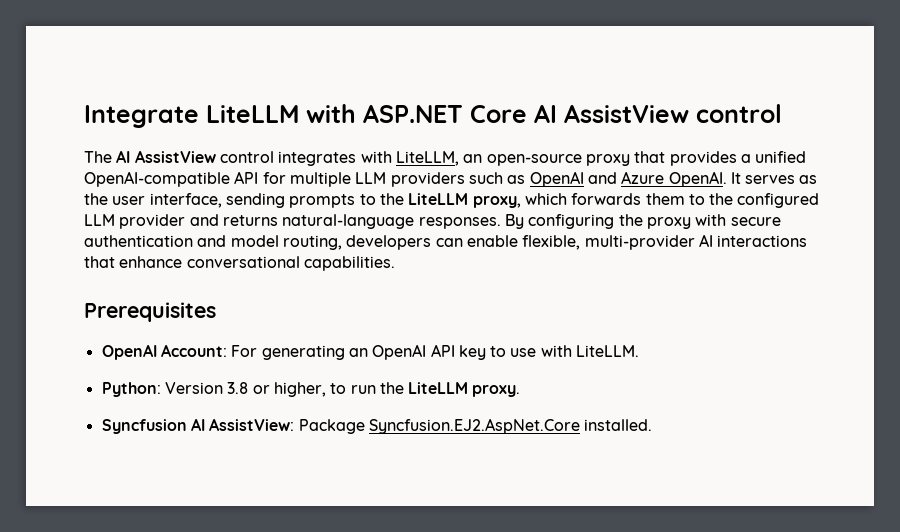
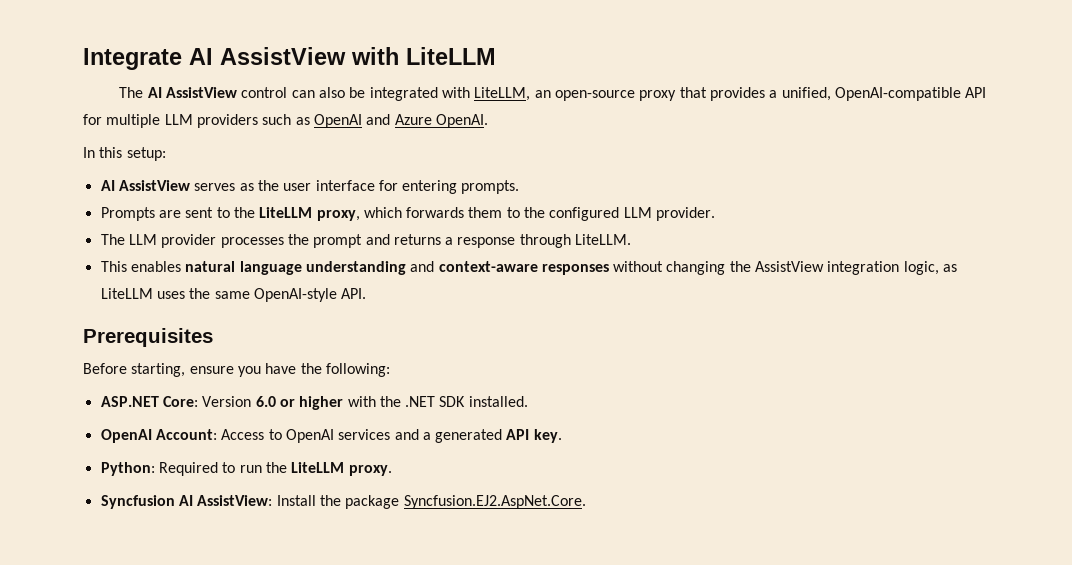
[206,104,782,123] LiteLLM with ASP.NET Core AI AssistView control -> [189,47,496,65] AI AssistView with LiteLLM
[278,151,357,166] integrates -> [291,87,438,101] can also be integrated
[755,151,807,163] unified -> [781,87,831,101] unified,
[730,172,818,184] [84,193,356,208] It serves as the user interface, sending prompts -> [83,147,166,161] [100,180,520,194] [100,207,214,221] // In this setup: // AI AssistView serves as the user interface for entering prompts. // Prompts are sent
[119,214,781,229] [84,234,808,250] [84,256,395,271] [84,302,216,322] [101,344,640,360] [101,382,326,397] provider and returns natural-language responses. By configuring the proxy with secure authentication and model routing, developers can enable flexible, multi-provider AI interactions that enhance conversational capabilities. // Prerequisites // OpenAI Account: For generating an OpenAI API key to use with LiteLLM. // Python: Version 3.8 or higher, -> [656,207,716,221] [100,234,632,248] [100,261,958,275] [100,288,367,302] [83,328,213,347] [83,363,390,377] [100,396,528,410] [100,429,562,443] [100,462,218,476] provider. // The LLM provider processes the prompt and returns a response through LiteLLM. // This enables natural language understanding and context-aware responses without changing the AssistView integration logic, as LiteLLM uses the same OpenAI-style API. // Prerequisites // Before starting, ensure you have the following: // ASP.NET Core: Version 6.0 or higher with the .NET SDK installed. // OpenAI Account: Access to OpenAI services and a generated API key. // Python: Required
[298,418,653,434] Package Syncfusion.EJ2.AspNet.Core installed. -> [276,495,586,509] Install the package Syncfusion.EJ2.AspNet.Core.

